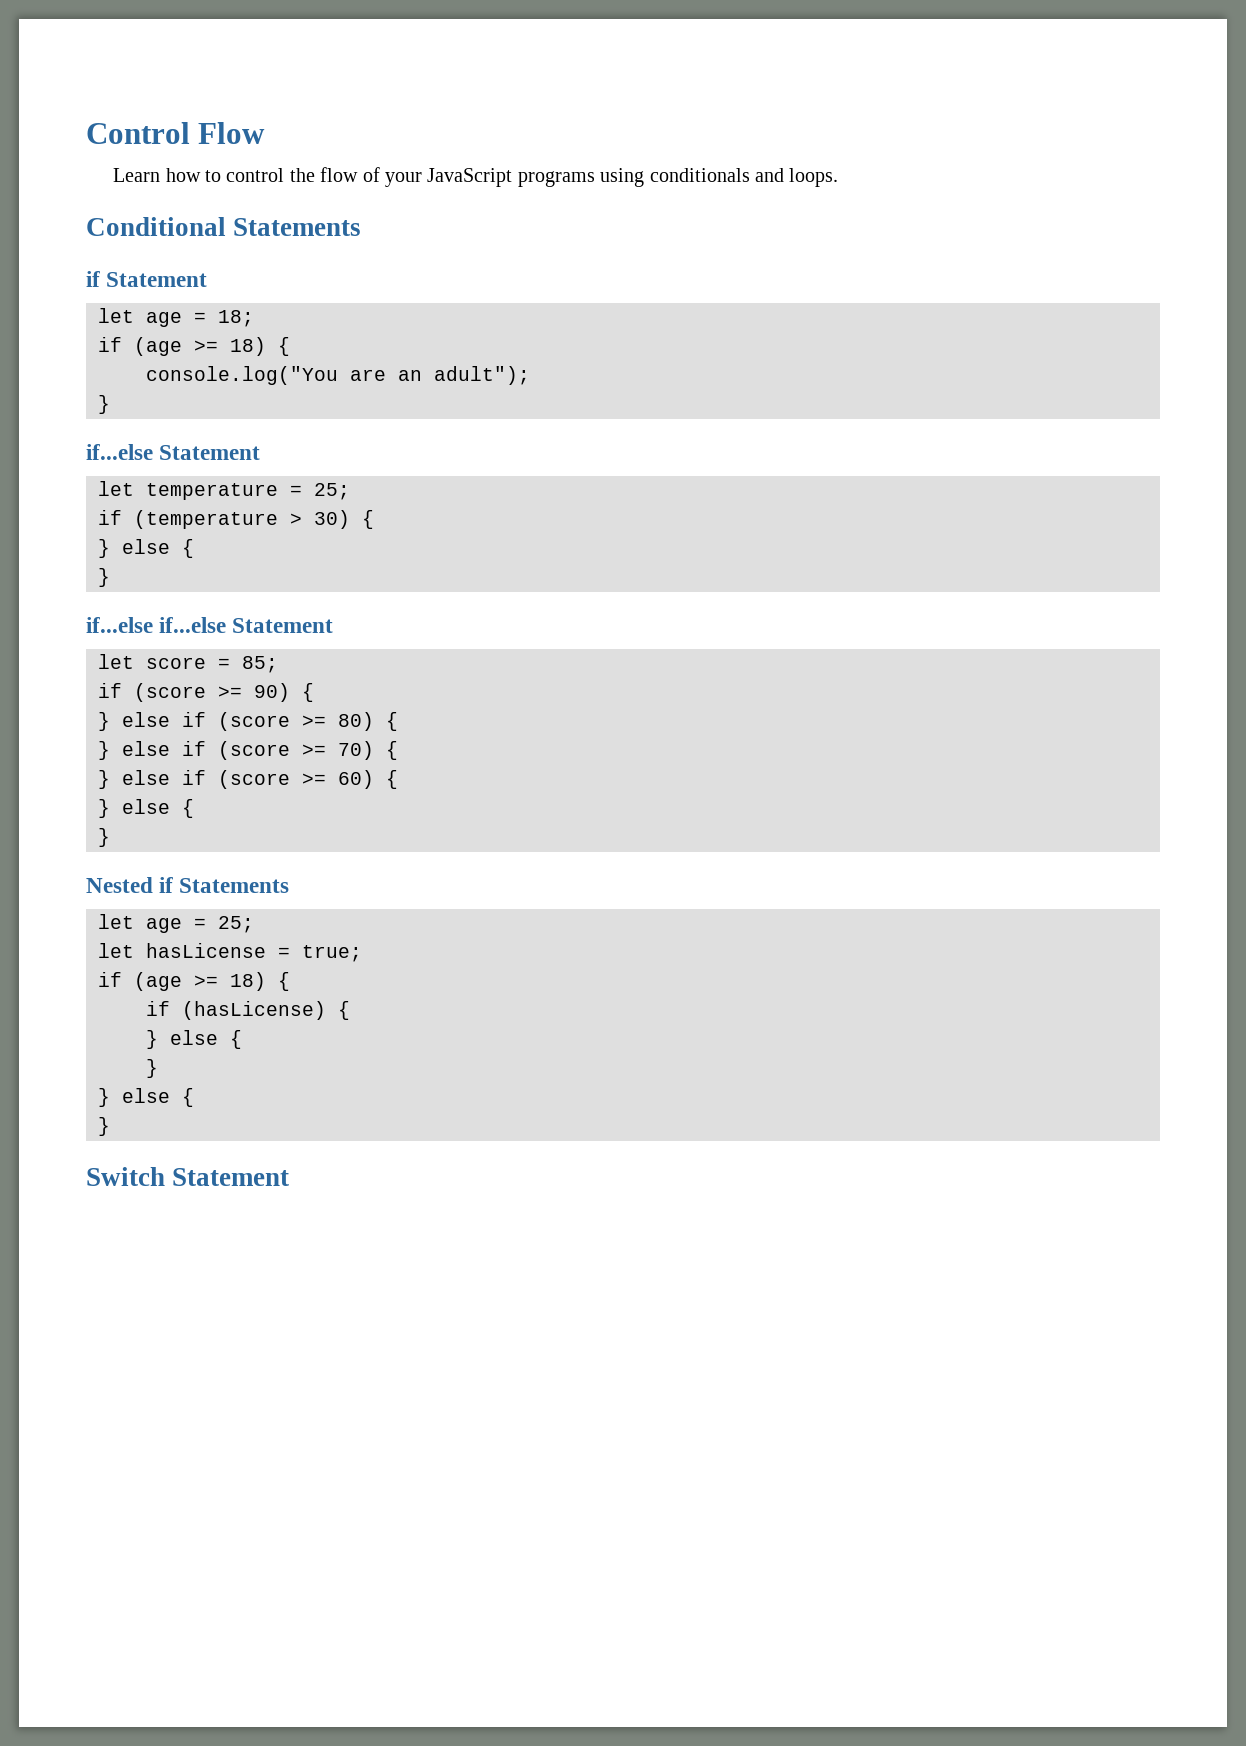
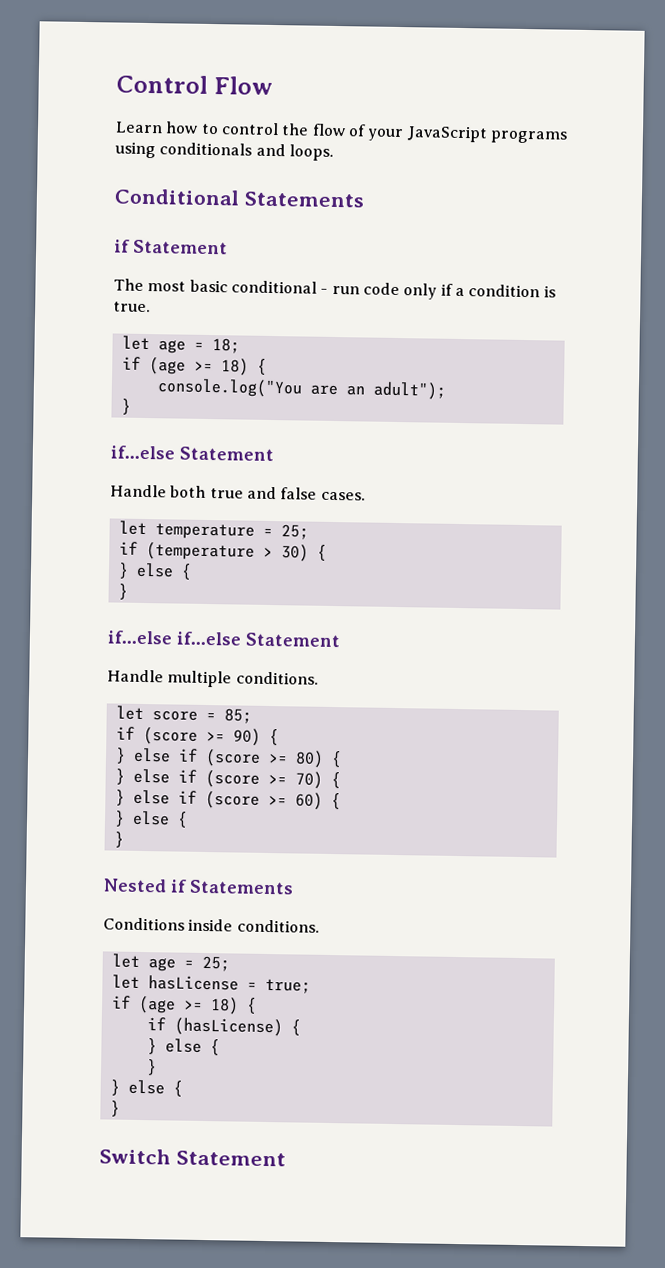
(208, 279) none -> [113,278,556,300] [113,301,151,313] // The most basic conditional - run code only if a condition is true.
(261, 452) none -> [110,484,366,501] // Handle both true and false cases.
(334, 625) none -> [107,669,319,688] // Handle multiple conditions.
(290, 885) none -> [103,917,320,933] // Conditions inside conditions.

